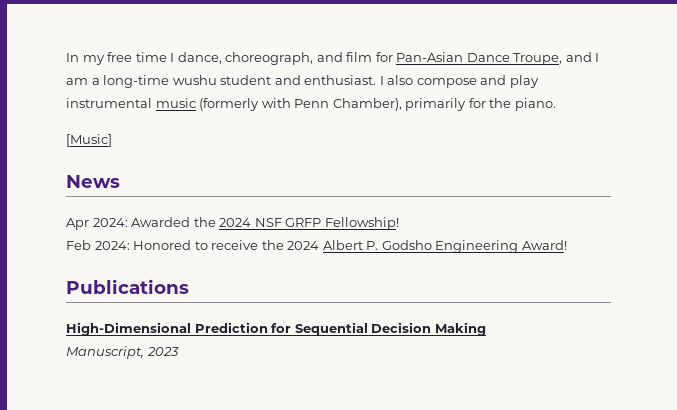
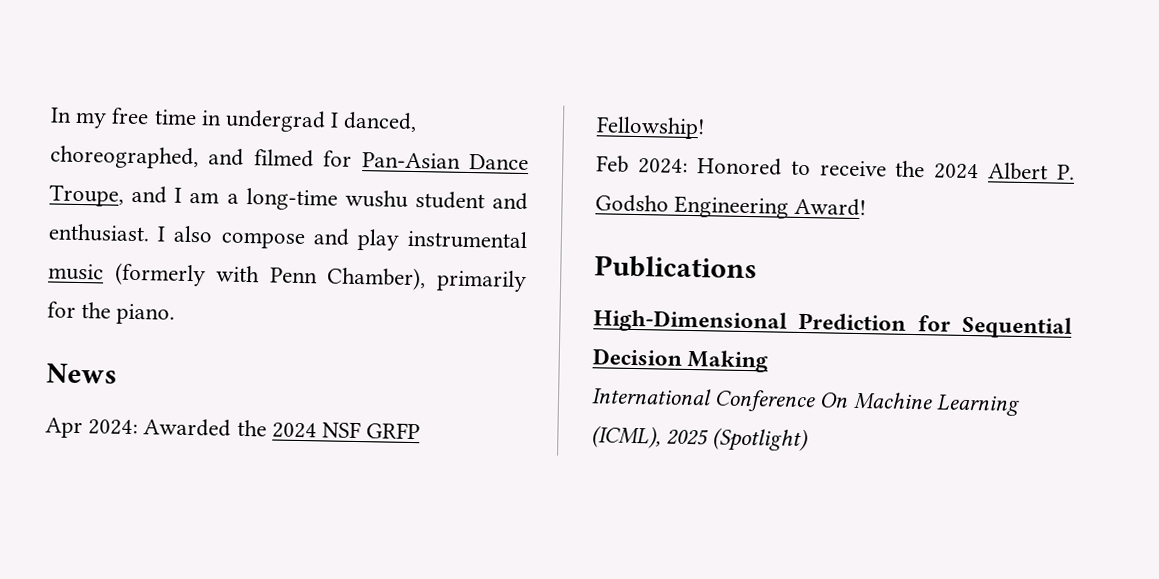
[170,52,373,65] I dance, choreograph, and film -> [200,109,418,133] [50,145,314,170] in undergrad I danced, choreographed, and filmed
[66,134,112,147] // [Music] -> (176, 314) none
[66,346,179,359] Manuscript, 2023 -> [591,387,1020,416] [591,425,809,453] International Conference On Machine Learning (ICML), 2025 (Spotlight)

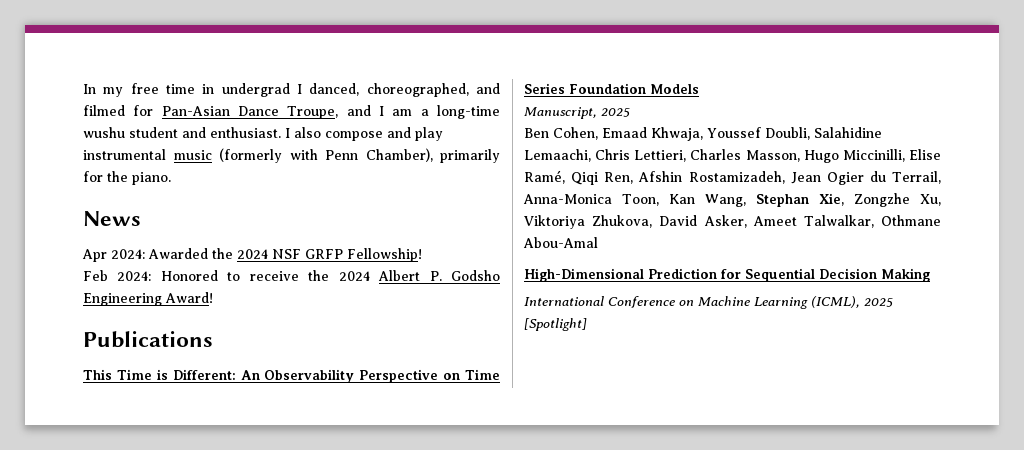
(757, 267) none -> [83,369,500,383] [524,83,699,94] [524,107,630,119] [524,127,882,141] [524,149,941,163] [524,170,942,185] [523,193,941,207] [524,215,941,229] [523,237,598,248] // This Time is Different: An Observability Perspective on Time Series Foundation Models // Manuscript, 2025 // Ben Cohen, Emaad Khwaja, Youssef Doubli, Salahidine Lemaachi, Chris Lettieri, Charles Masson, Hugo Miccinilli, Elise Ramé, Qiqi Ren, Afshin Rostamizadeh, Jean Ogier du Terrail, Anna-Monica Toon, Kan Wang, Stephan Xie, Zongzhe Xu, Viktoriya Zhukova, David Asker, Ameet Talwalkar, Othmane Abou-Amal
[819,392,849,408] On -> [679,300,694,306] on
[712,427,809,453] (Spotlight) -> [524,318,587,331] [Spotlight]

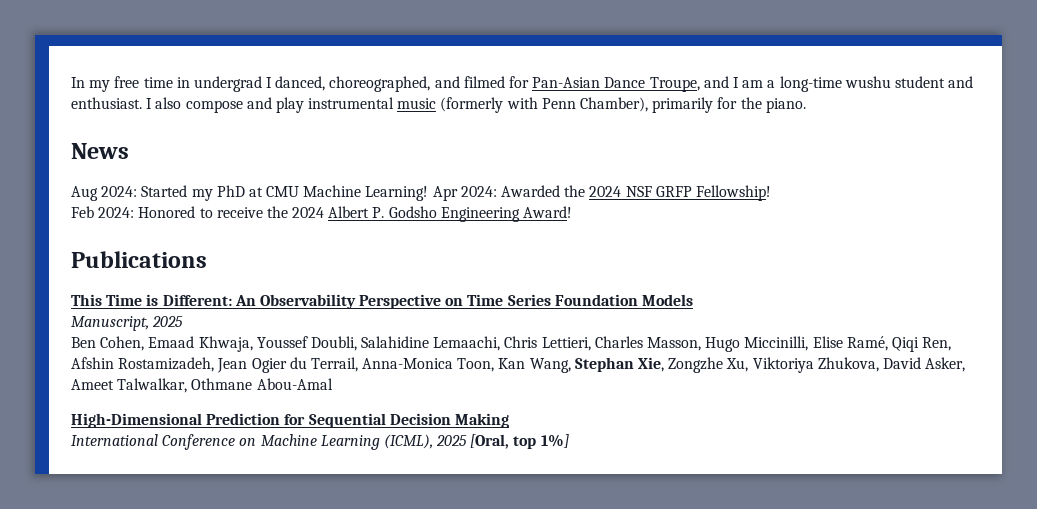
(141, 218) none -> [71,185,429,201] Aug 2024: Started my PhD at CMU Machine Learning!
[524,318,587,331] [Spotlight] -> [470,434,569,449] [Oral, top 1%]

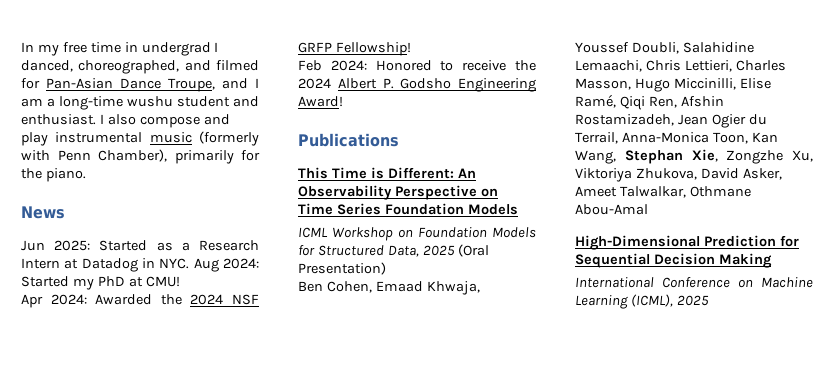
(129, 151) none -> [21,240,259,251] [21,258,190,272] Jun 2025: Started as a Research Intern at Datadog in NYC.
[266,185,429,201] CMU Machine Learning! -> [145,276,180,287] CMU! //
[71,316,184,331] Manuscript, 2025 -> [298,227,536,241] [298,244,489,257] [298,262,386,275] ICML Workshop on Foundation Models for Structured Data, 2025 (Oral Presentation)
[470,434,569,449] [Oral, top 1%] -> (709, 300) none

